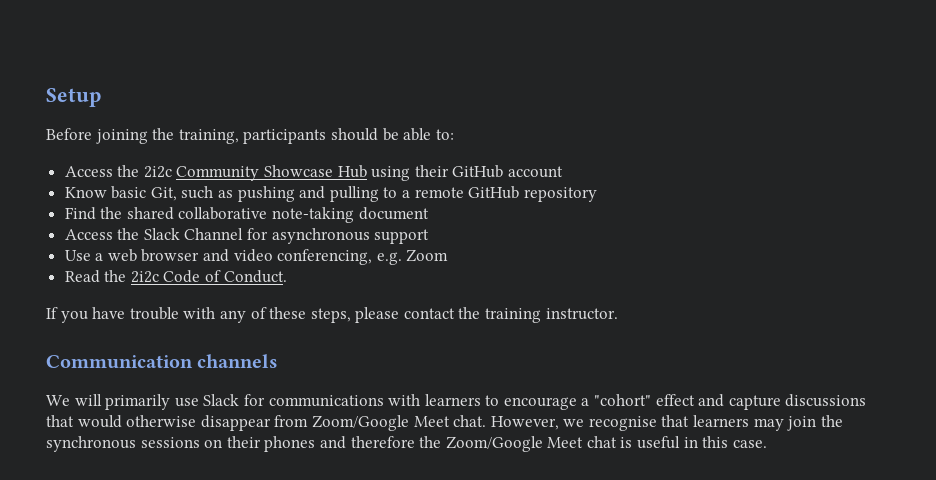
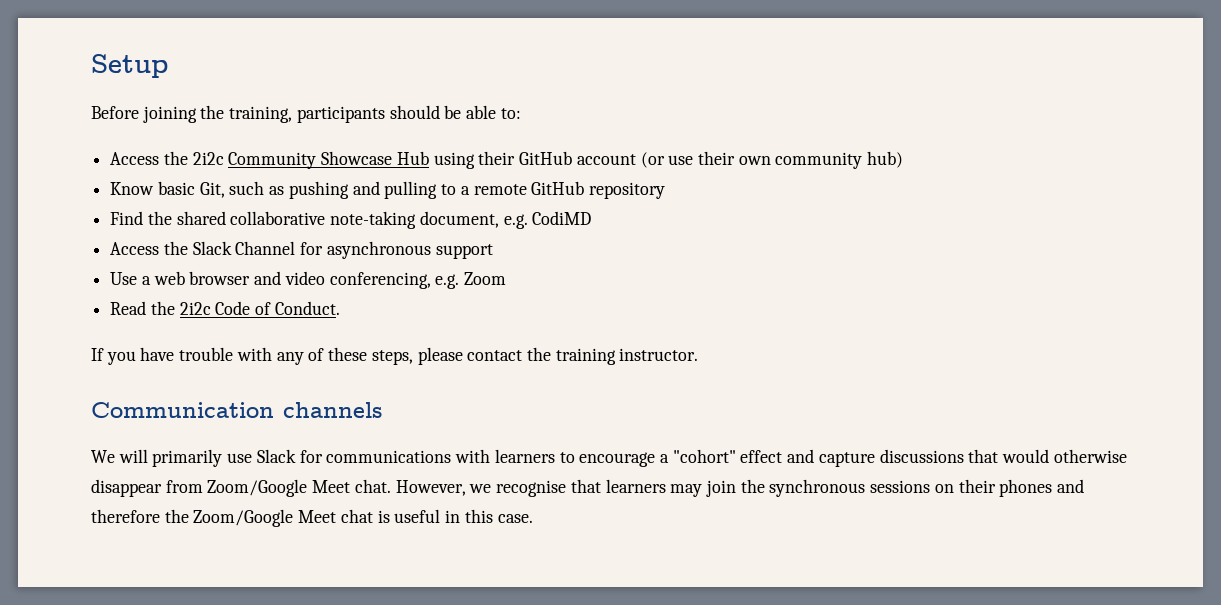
(564, 172) none -> [640,151,904,169] (or use their own community hub)
[358,207,429,220] document -> [419,211,592,229] document, e.g. CodiMD

